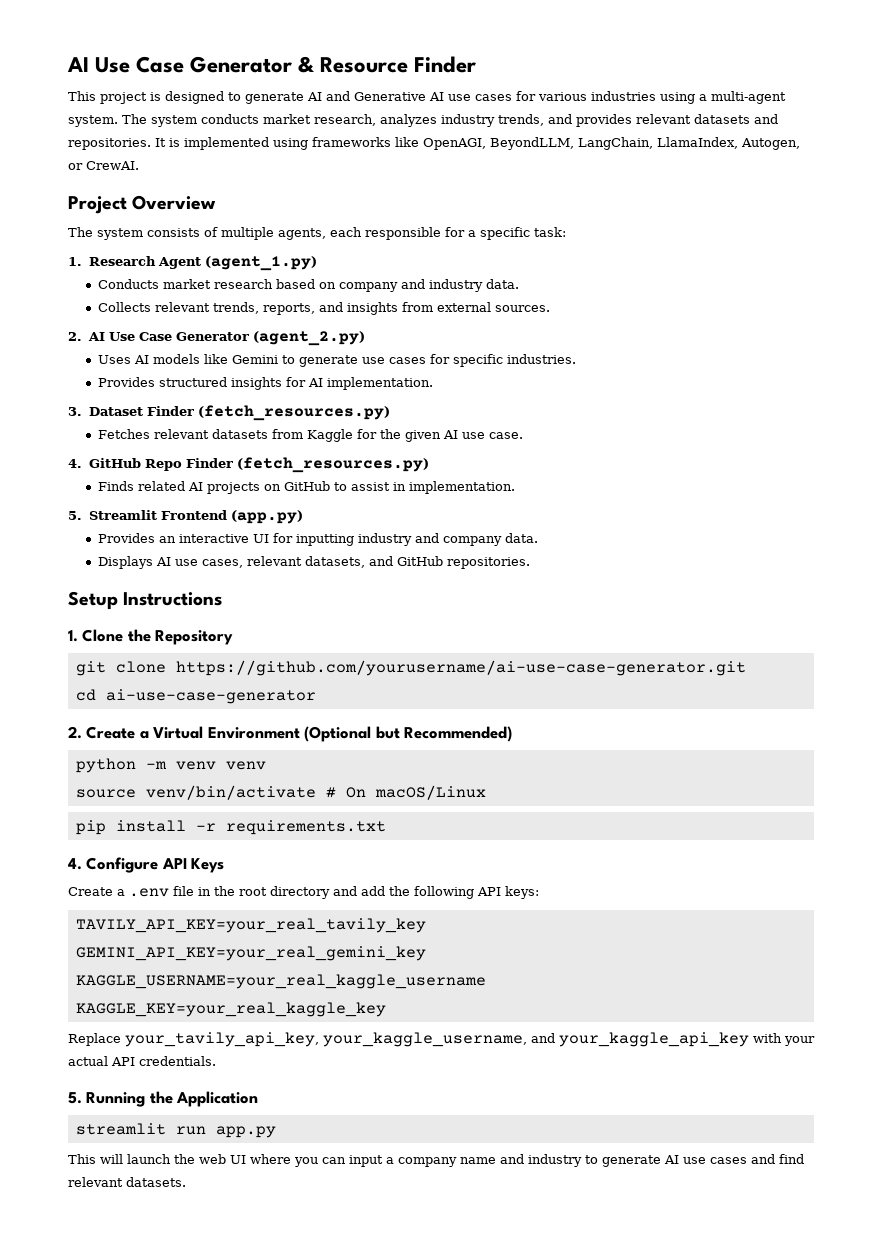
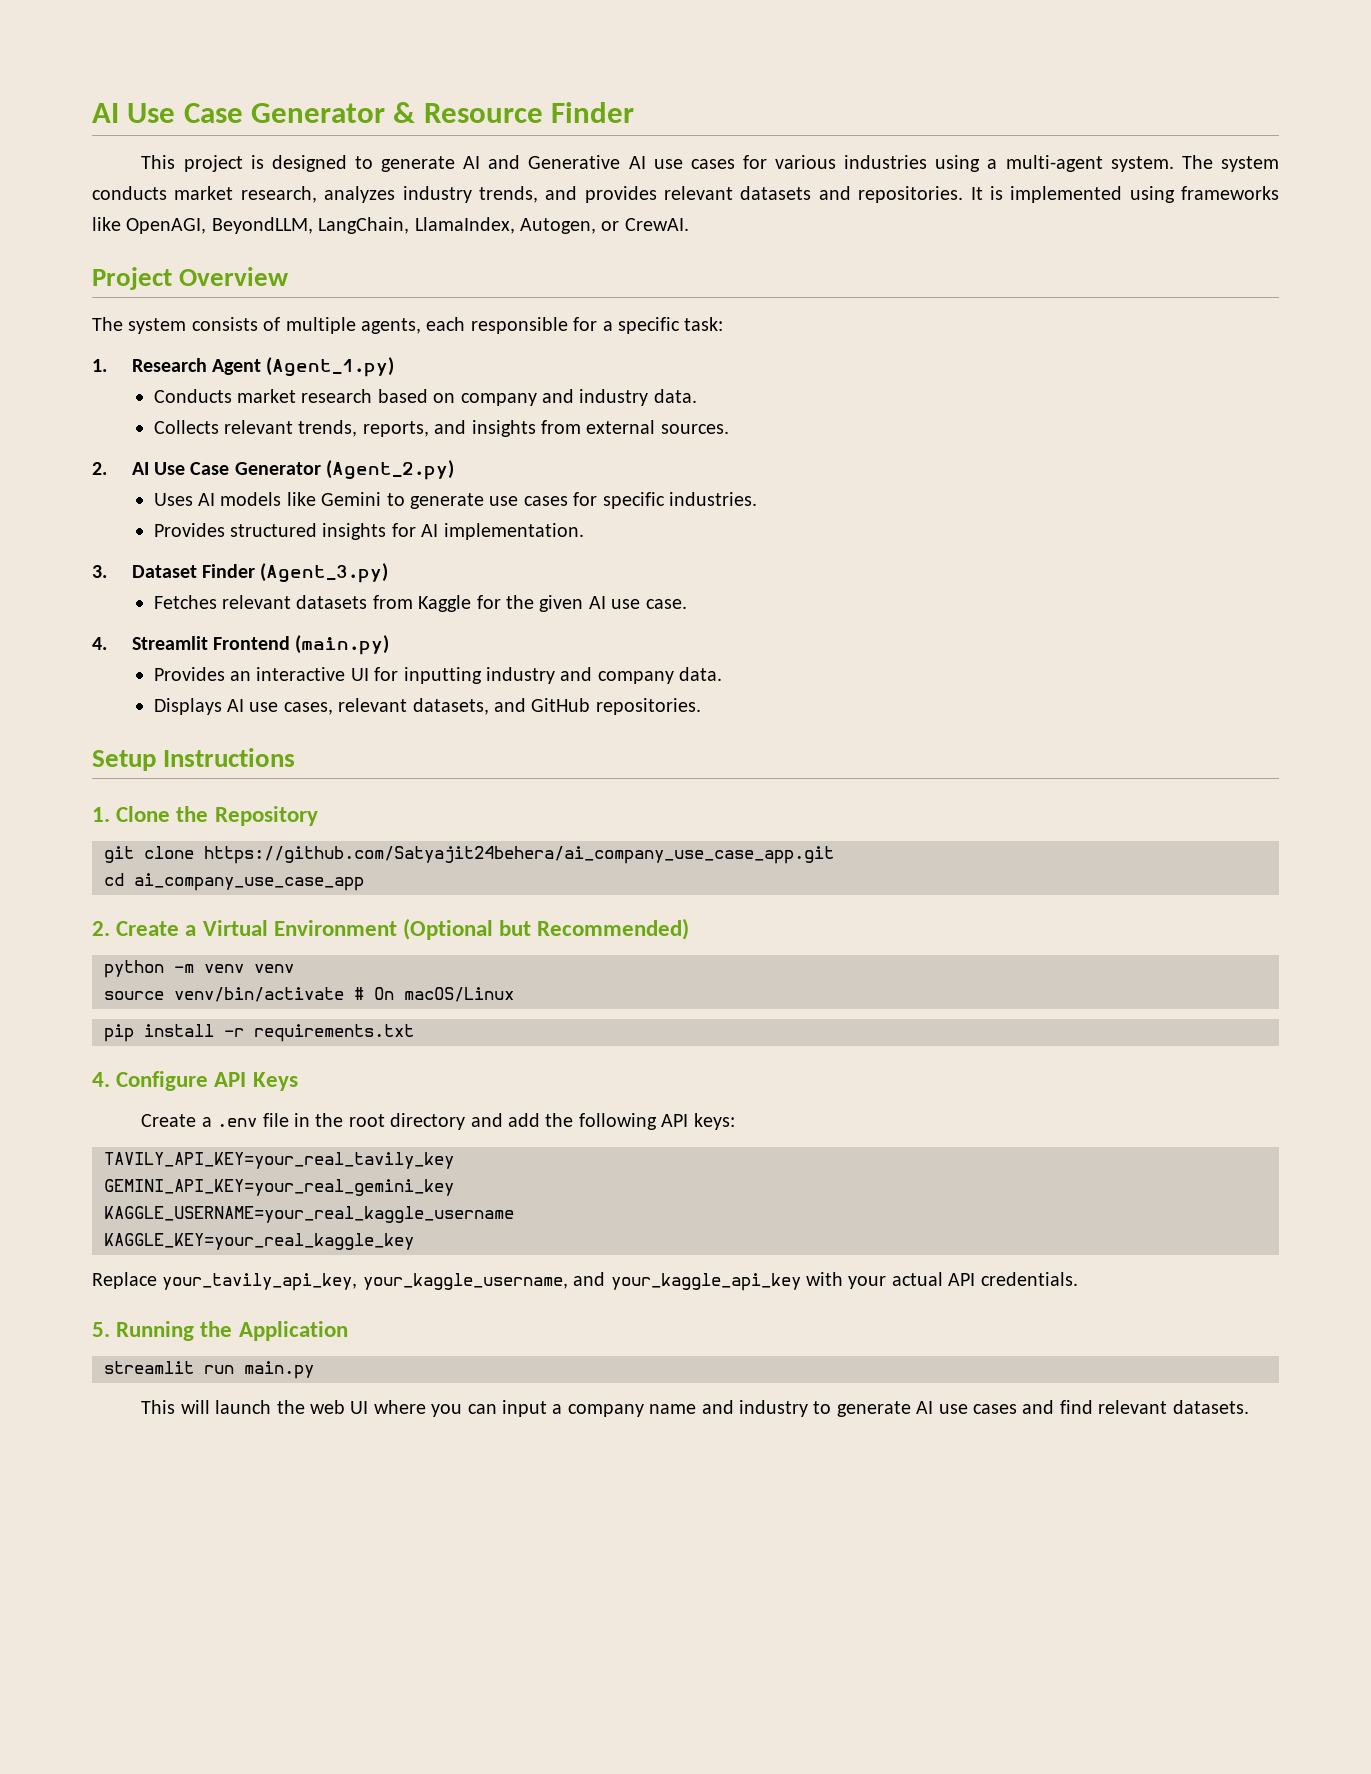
[204,256,317,271] (agent_1.py) -> [266,357,395,377] (Agent_1.py)
[252,331,365,346] (agent_2.py) -> [326,460,455,480] (Agent_2.py)
[197,405,390,421] (fetch_resources.py) -> [260,563,389,583] (Agent_3.py)
[88,457,429,473] [98,481,516,494] [68,511,82,520] GitHub Repo Finder (fetch_resources.py) // Finds related AI projects on GitHub to assist in implementation. // 5. -> (107, 643) none
[230,510,303,524] (app.py) -> [295,635,390,655] (main.py)
[175,660,746,676] https://github.com/yourusername/ai-use-case-generator.git -> [204,846,834,864] https://github.com/Satyajit24behera/ai_company_use_case_app.git
[105,689,316,704] ai-use-case-generator -> [134,873,364,891] ai_company_use_case_app
[215,1126,276,1138] app.py -> [244,1361,314,1379] main.py

